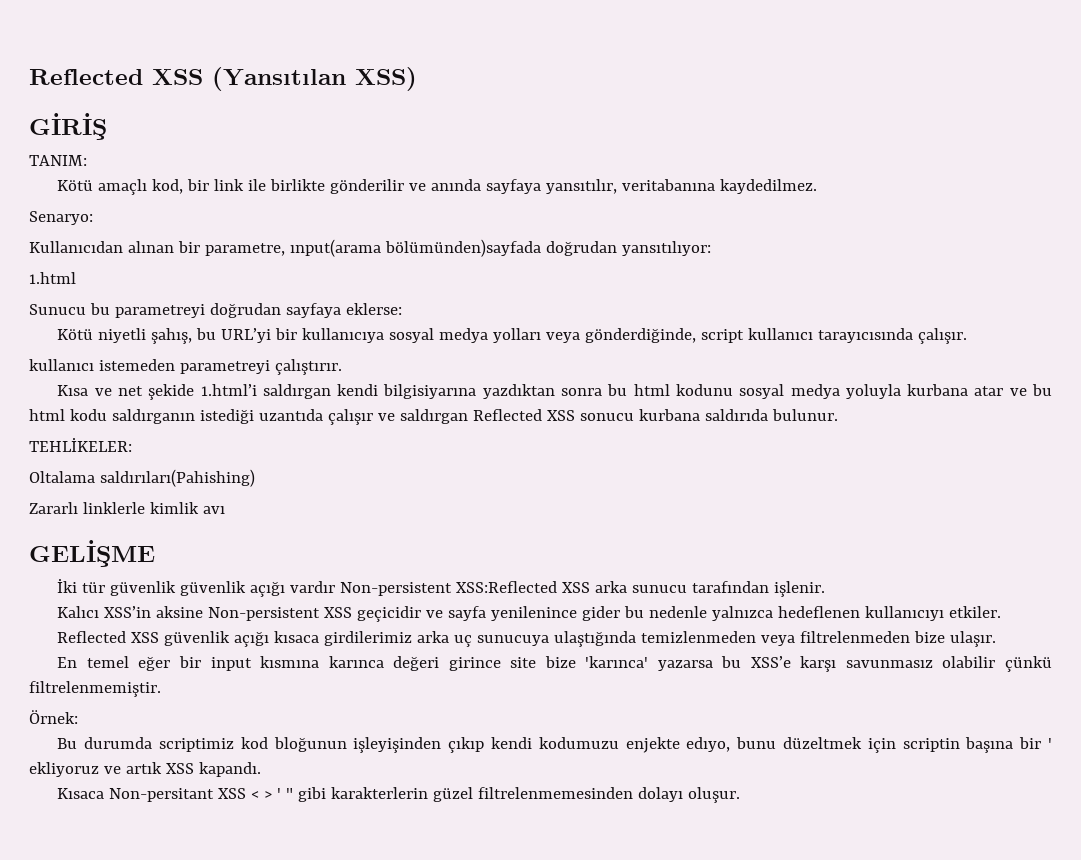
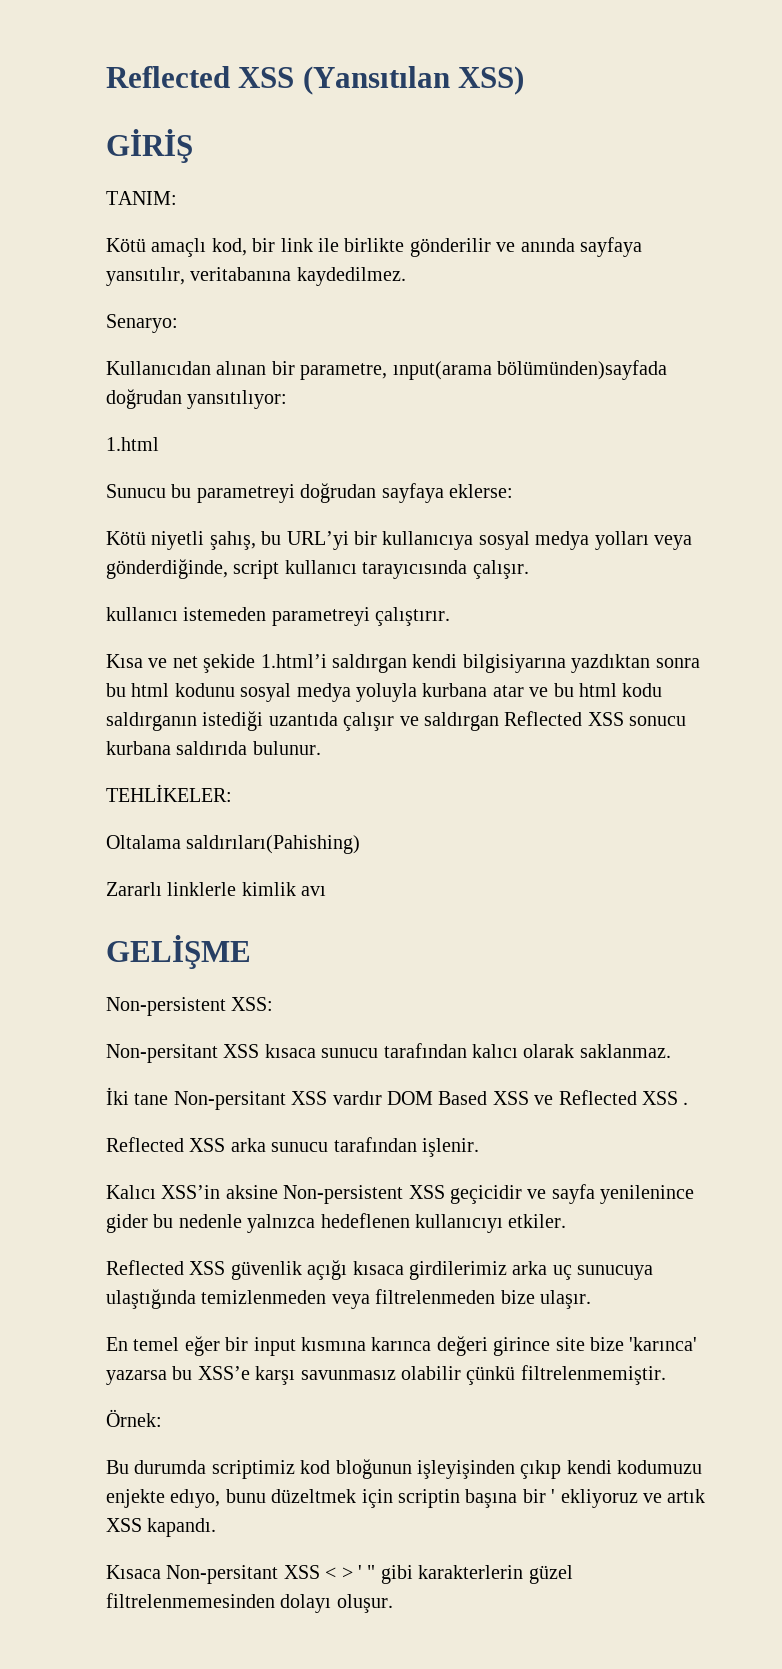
[57,579,558,597] İki tür güvenlik güvenlik açığı vardır Non-persistent XSS:Reflected -> [106,997,274,1016] [106,1043,671,1063] [106,1087,689,1110] [106,1137,184,1152] Non-persistent XSS: // Non-persitant XSS kısaca sunucu tarafından kalıcı olarak saklanmaz. // İki tane Non-persitant XSS vardır DOM Based XSS ve Reflected XSS . // Reflected

